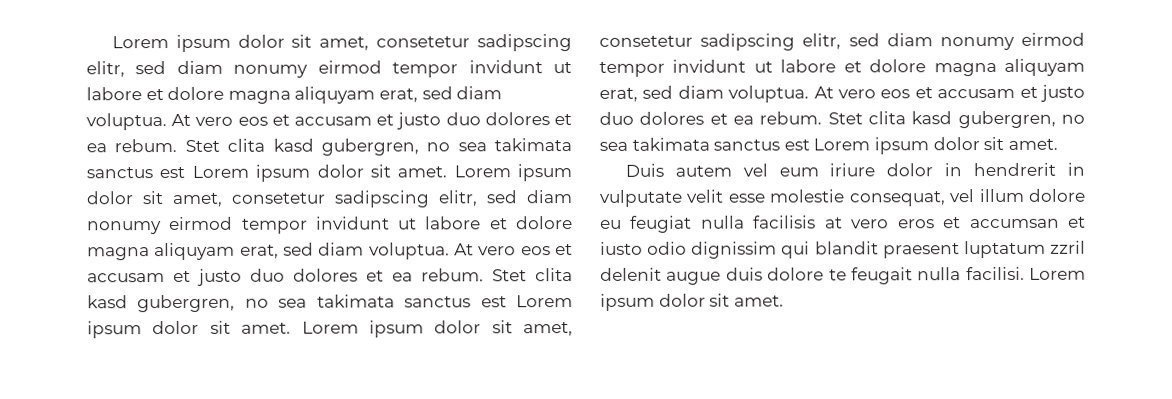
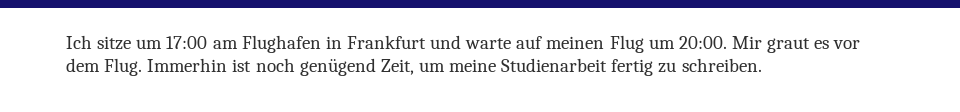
[111,34,572,53] [86,60,572,78] [86,86,503,104] [86,112,572,131] [86,138,572,156] [86,164,572,182] [86,190,573,208] [87,216,573,235] [87,242,573,261] [87,268,573,286] [87,294,573,313] [87,320,573,339] [599,32,1085,51] [599,58,1085,77] [599,84,1085,103] [599,110,1085,129] [599,136,1058,155] [624,162,1085,177] [599,188,1086,207] [600,215,1086,233] [600,240,1086,259] [600,266,1086,285] [600,293,784,311] Lorem ipsum dolor sit amet, consetetur sadipscing elitr, sed diam nonumy eirmod tempor invidunt ut labore et dolore magna aliquyam erat, sed diam voluptua. At vero eos et accusam et justo duo dolores et ea rebum. Stet clita kasd gubergren, no sea takimata sanctus est Lorem ipsum dolor sit amet. Lorem ipsum dolor sit amet, consetetur sadipscing elitr, sed diam nonumy eirmod tempor invidunt ut labore et dolore magna aliquyam erat, sed diam voluptua. At vero eos et accusam et justo duo dolores et ea rebum. Stet clita kasd gubergren, no sea takimata sanctus est Lorem ipsum dolor sit amet. Lorem ipsum dolor sit amet, consetetur sadipscing elitr, sed diam nonumy eirmod tempor invidunt ut labore et dolore magna aliquyam erat, sed diam voluptua. At vero eos et accusam et justo duo dolores et ea rebum. Stet clita kasd gubergren, no sea takimata sanctus est Lorem ipsum dolor sit amet. // Duis autem vel eum iriure dolor in hendrerit in vulputate velit esse molestie consequat, vel illum dolore eu feugiat nulla facilisis at vero eros et accumsan et iusto odio dignissim qui blandit praesent luptatum zzril delenit augue duis dolore te feugait nulla facilisi. Lorem ipsum dolor sit amet. -> [66,35,861,53] [66,58,762,76] Ich sitze um 17:00 am Flughafen in Frankfurt und warte auf meinen Flug um 20:00. Mir graut es vor dem Flug. Immerhin ist noch genügend Zeit, um meine Studienarbeit fertig zu schreiben.

